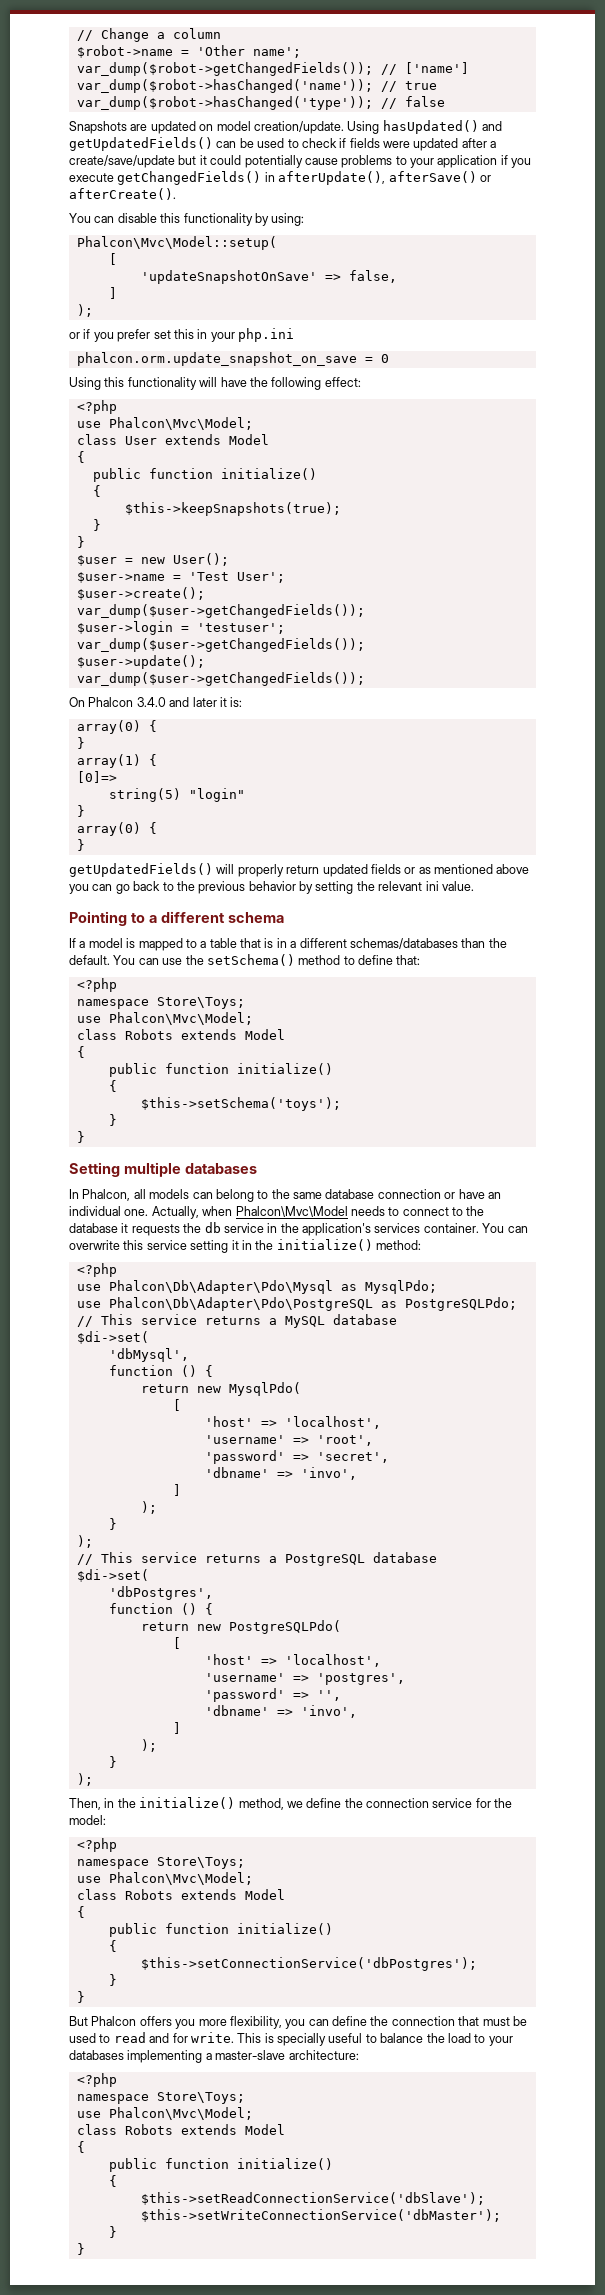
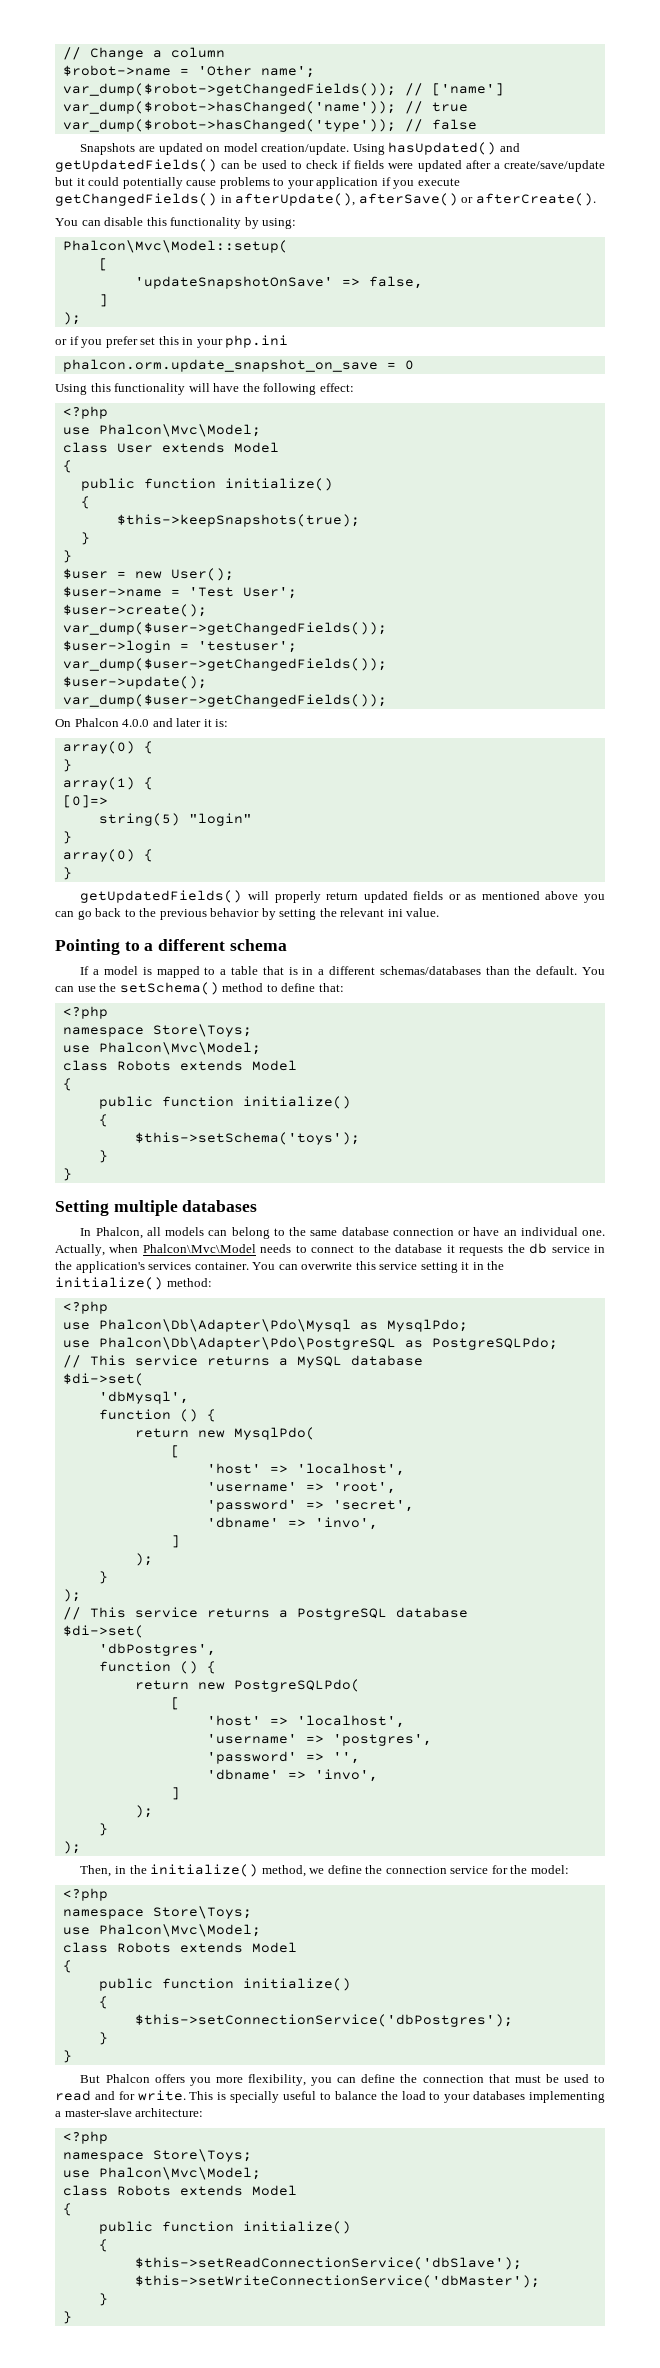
[136,697,166,707] 3.4.0 -> [122,719,150,727] 4.0.0

